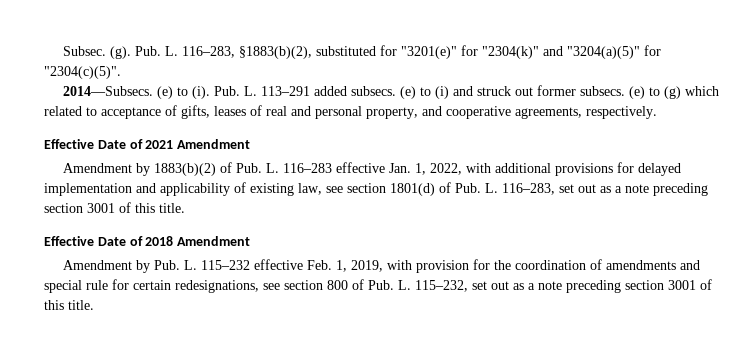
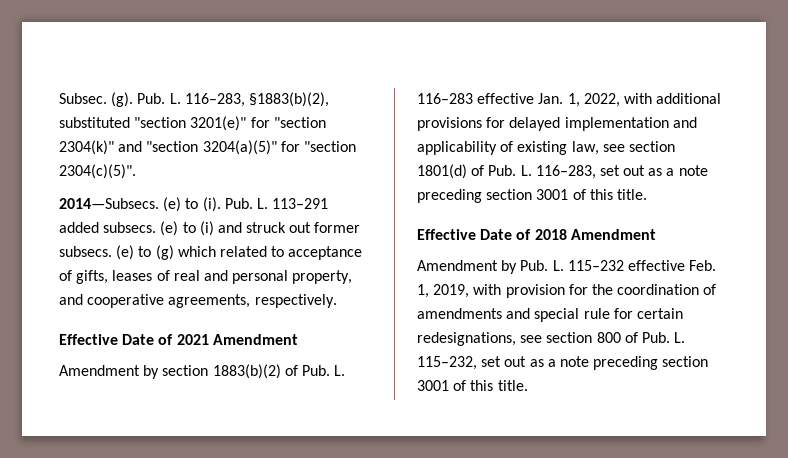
[380,45,662,59] [44,66,121,79] for "3201(e)" for "2304(k)" and "3204(a)(5)" for "2304(c)(5)". -> [134,116,326,131] [59,140,356,155] [59,164,136,179] "section 3201(e)" for "section 2304(k)" and "section 3204(a)(5)" for "section 2304(c)(5)".
(151, 169) none -> [162,365,209,376] section

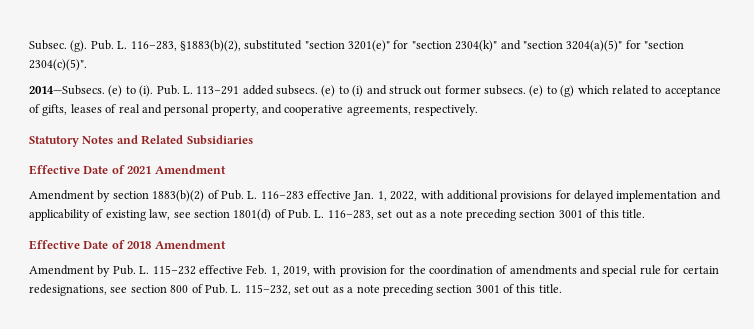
(337, 301) none -> [29,135,253,147] // Statutory Notes and Related Subsidiaries

